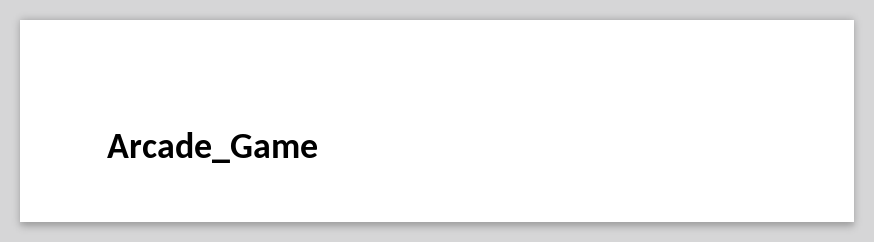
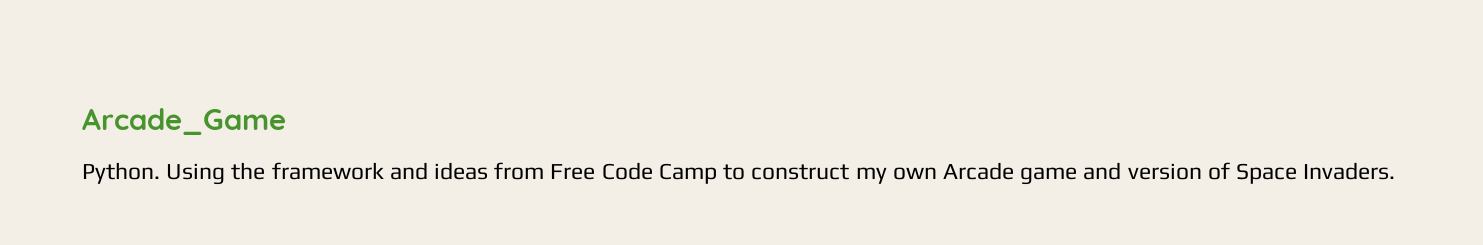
(318, 147) none -> [82,162,1396,185] // Python. Using the framework and ideas from Free Code Camp to construct my own Arcade game and version of Space Invaders.

